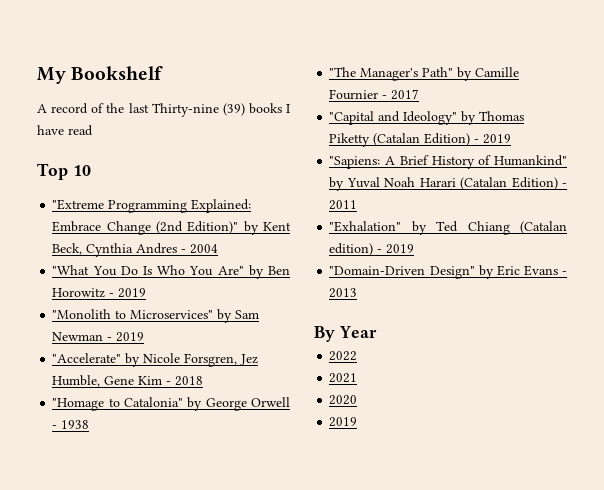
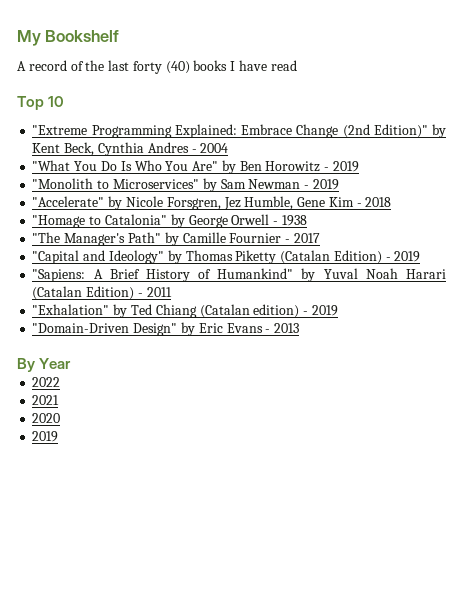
[151,103,245,117] Thirty-nine (39) -> [132,61,190,74] forty (40)

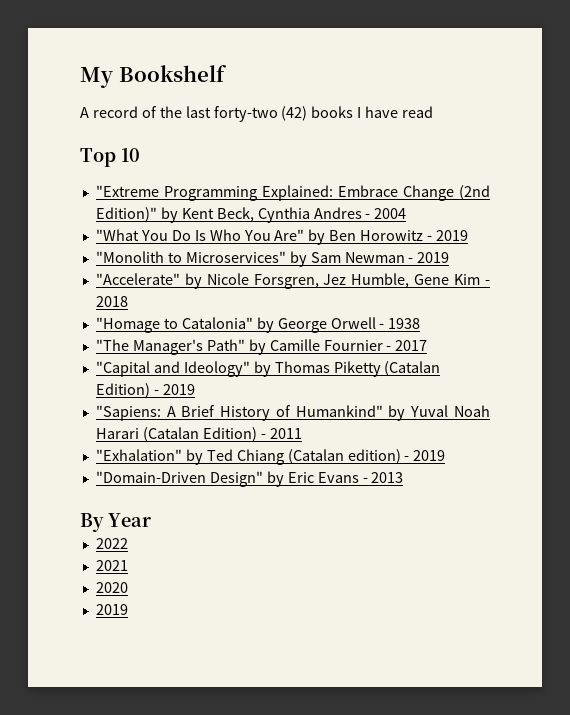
[132,61,190,74] forty (40) -> [213,106,308,122] forty-two (42)

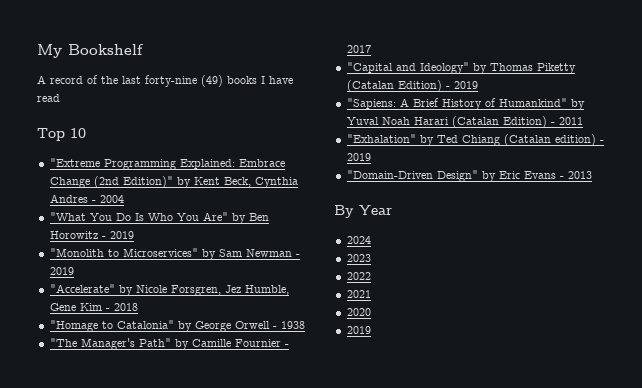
[213,106,308,122] forty-two (42) -> [145,75,223,87] forty-nine (49)
(151, 520) none -> [346,236,371,244] [346,254,371,262] // 2024 // 2023

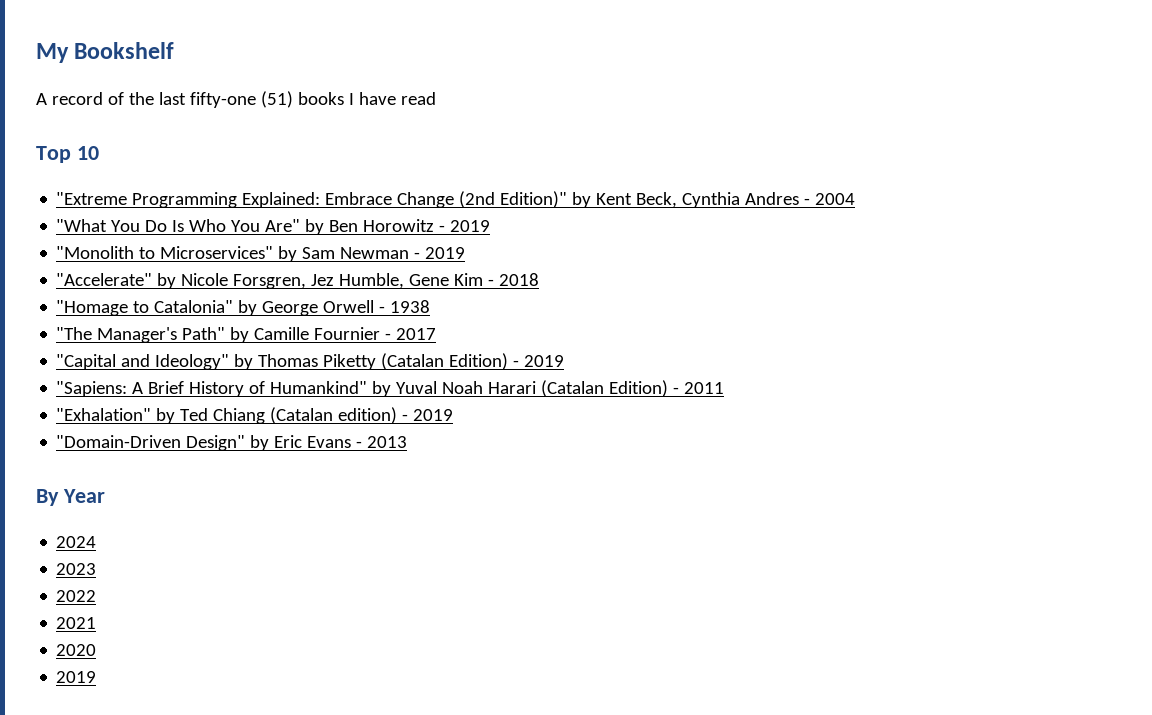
[145,75,223,87] forty-nine (49) -> [189,91,293,108] fifty-one (51)

